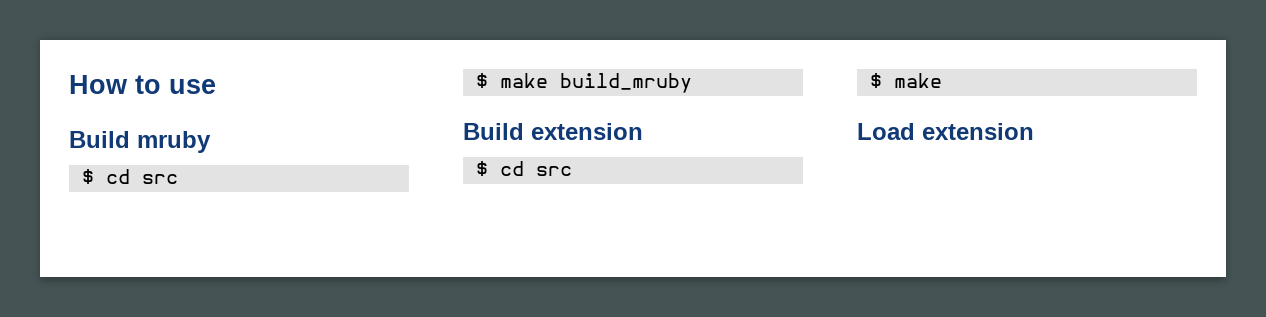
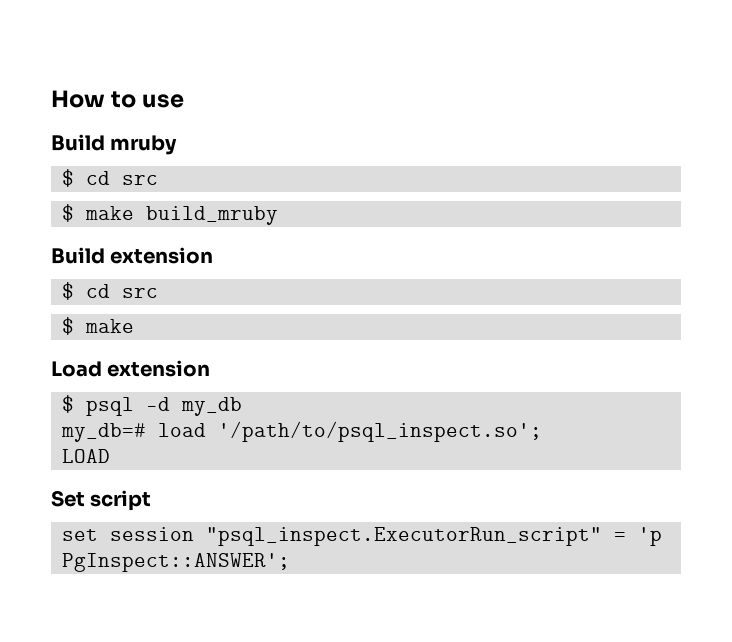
(1034, 131) none -> [61,395,242,416] [60,421,542,442] [61,449,110,463] [51,490,152,511] [61,527,662,546] [61,553,290,572] // $ psql -d my_db // my_db=# load '/path/to/psql_inspect.so'; // LOAD // Set script // set session "psql_inspect.ExecutorRun_script" = 'p PgInspect::ANSWER';

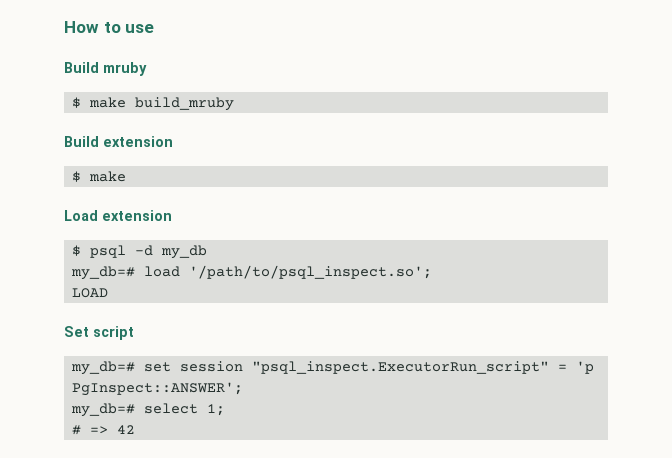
[61,169,158,187] // $ cd src -> (147, 69) none
[61,282,158,300] // $ cd src -> (173, 141) none
(152, 500) none -> [70,361,135,375] my_db=#
(290, 562) none -> [70,403,225,417] [71,425,135,435] // my_db=# select 1; // # => 42

